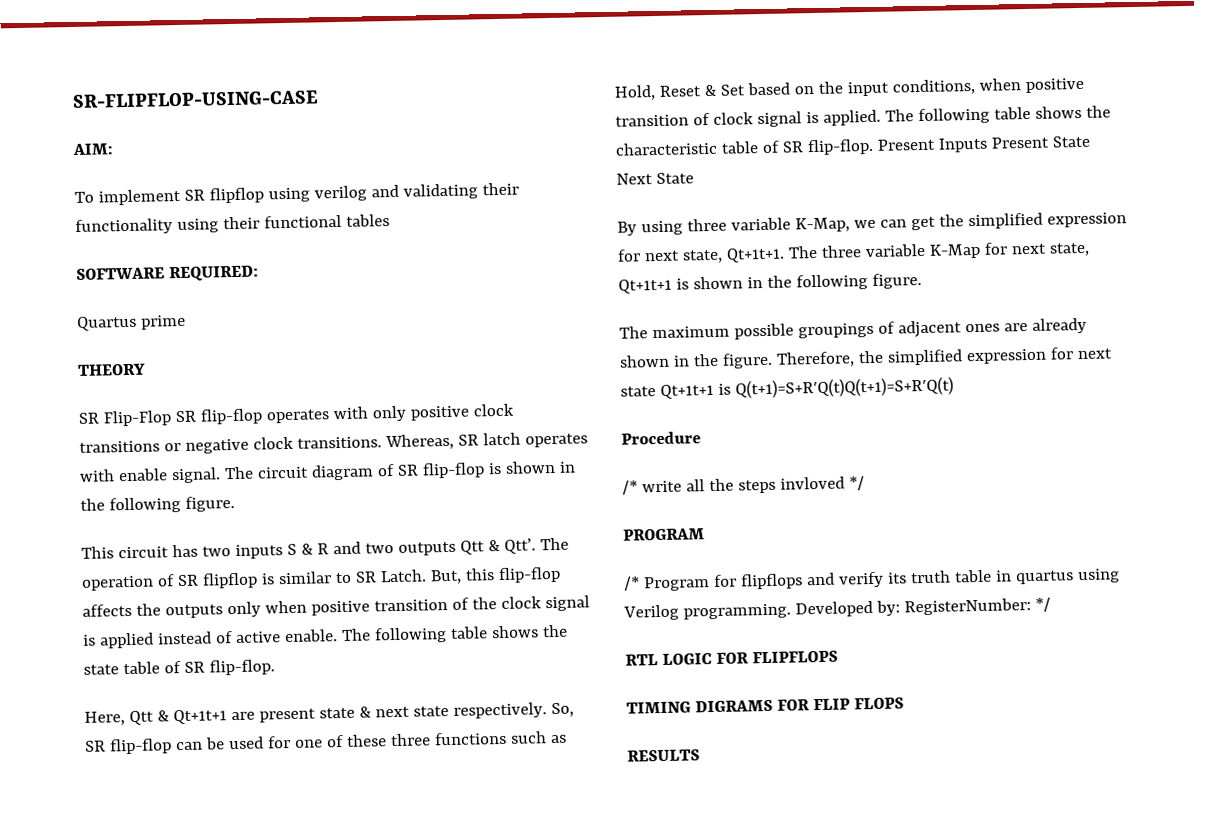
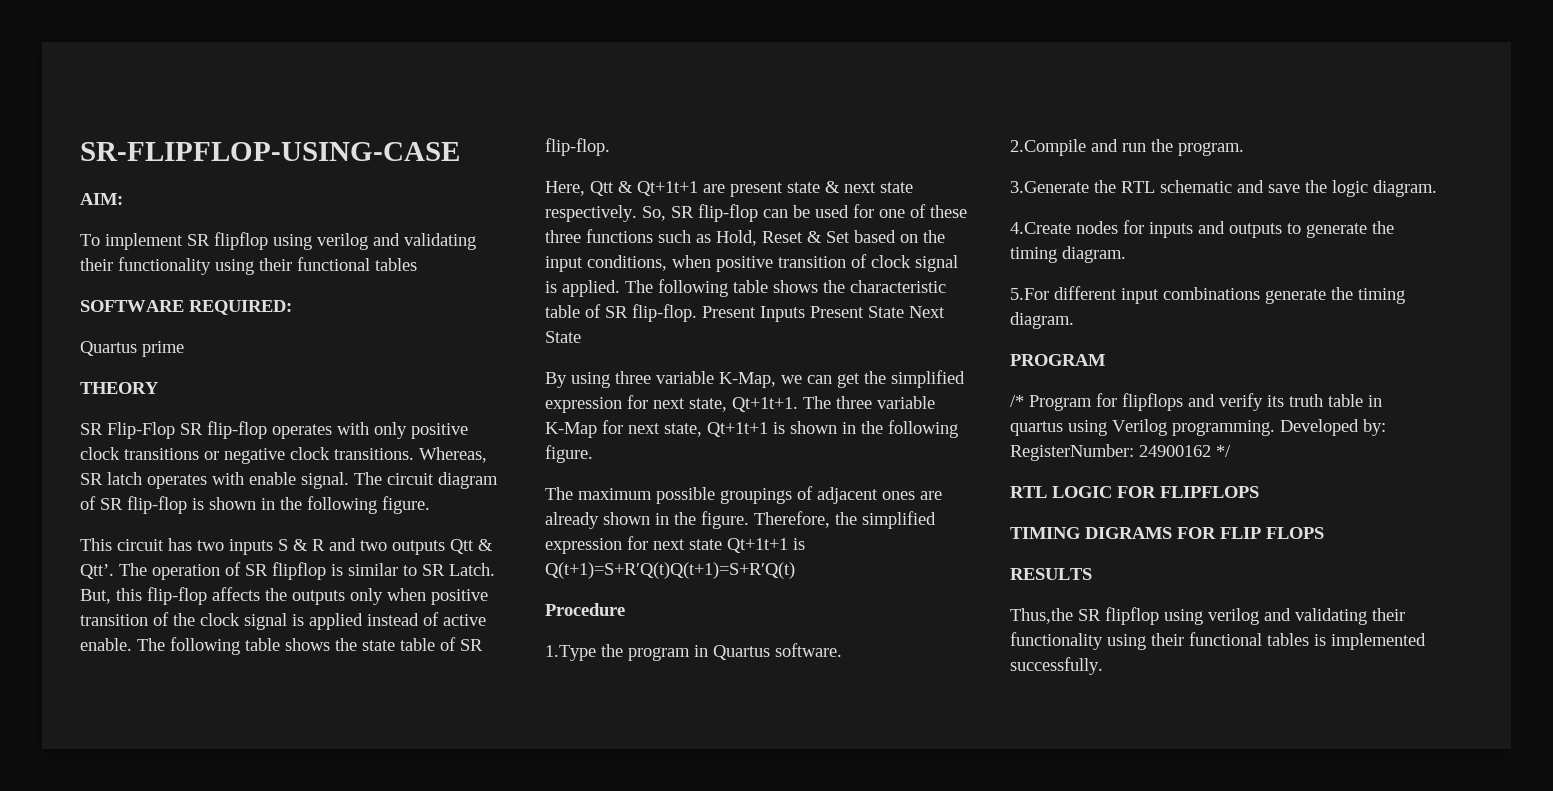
[622,476,865,495] /* write all the steps invloved */ -> [545,643,842,661] [1010,139,1244,156] [1010,180,1437,197] [1010,220,1394,238] [1010,246,1126,263] [1010,286,1405,304] [1010,312,1074,329] 1.Type the program in Quartus software. // 2.Compile and run the program. // 3.Generate the RTL schematic and save the logic diagram. // 4.Create nodes for inputs and outputs to generate the timing diagram. // 5.For different input combinations generate the timing diagram.
(1031, 607) none -> [1139,445,1211,457] 24900162
(700, 755) none -> [1010,607,1405,625] [1010,632,1426,650] [1010,657,1103,675] // Thus,the SR flipflop using verilog and validating their functionality using their functional tables is implemented successfully.

